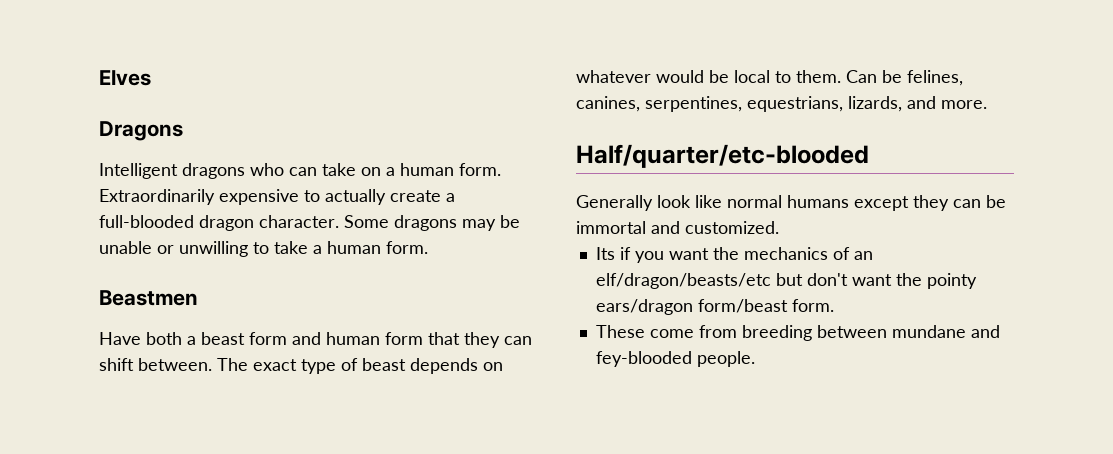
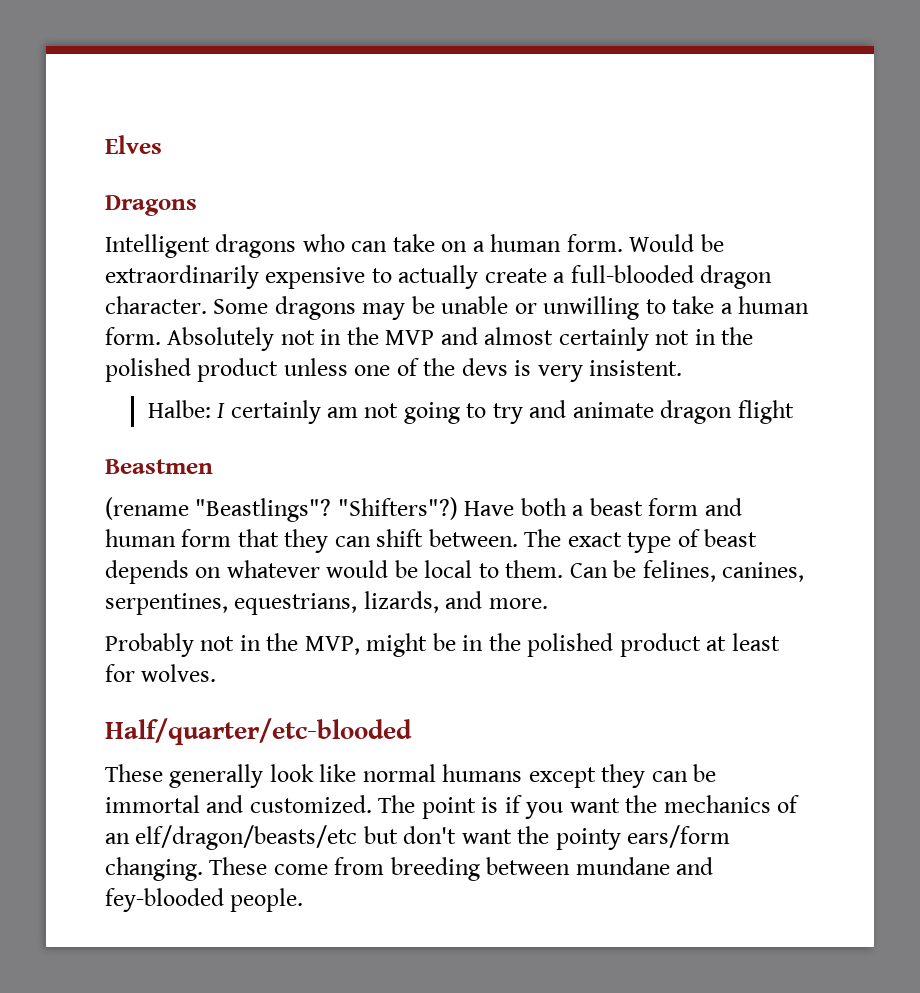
[99,189,215,205] Extraordinarily -> [629,234,724,252] [105,265,259,289] Would be extraordinarily
[99,290,198,306] // Beastmen // -> [167,327,754,351] [105,358,683,382] [147,400,794,424] [105,459,213,474] [105,497,458,522] Absolutely not in the MVP and almost certainly not in the polished product unless one of the devs is very insistent. // Halbe: I certainly am not going to try and animate dragon flight // Beastmen // (rename "Beastlings"? "Shifters"?)
(987, 104) none -> [105,633,780,657] [105,664,217,682] // Probably not in the MVP, might be in the polished product at least for wolves.
[576,195,653,211] Generally -> [105,764,264,788] These generally
[595,247,615,260] // Its -> [378,795,499,819] The point is
[595,299,834,315] ears/dragon form/beast form. // -> [627,825,731,848] [105,857,203,881] ears/form changing.

